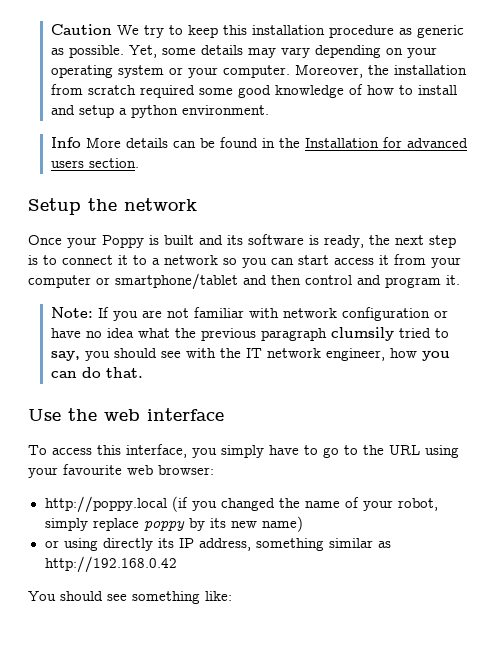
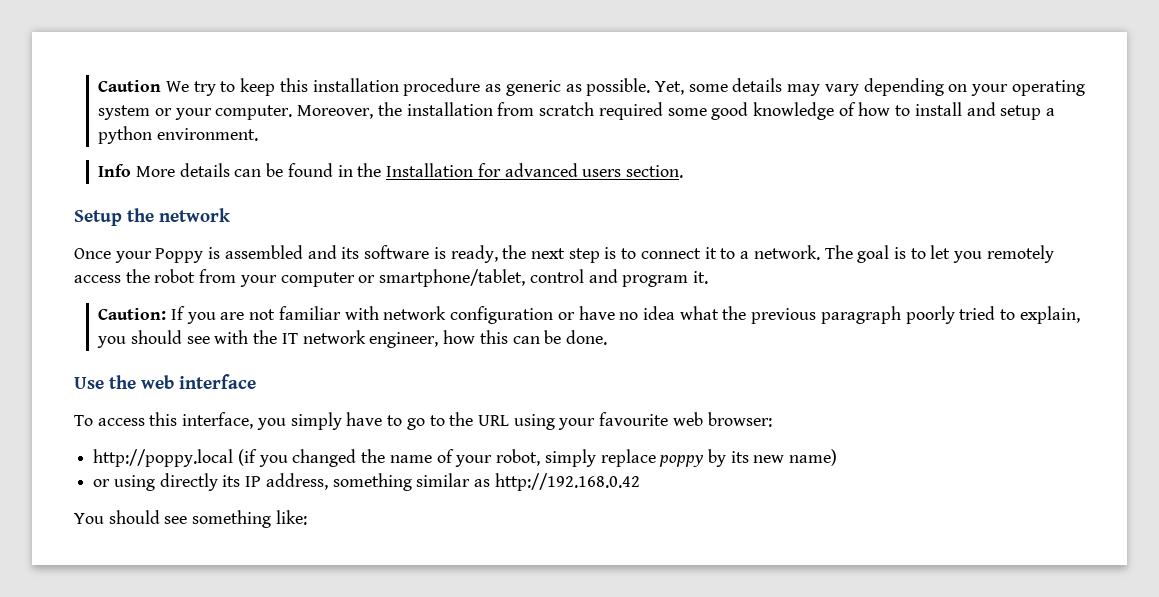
[164,235,194,245] built -> [224,245,303,259] assembled
[164,255,389,268] network so you can start access it -> [753,245,1054,263] [74,269,196,283] network. The goal is to let you remotely access the robot
[115,273,301,290] smartphone/tablet and then -> [379,269,526,287] smartphone/tablet,
[50,307,93,318] Note: -> [98,308,167,320] Caution:
[330,327,394,341] clumsily -> [905,306,955,324] poorly
[50,350,80,361] say, -> [1019,306,1080,324] explain,
[421,350,450,361] [50,367,143,378] you can do that. -> [479,330,607,345] this can be done.

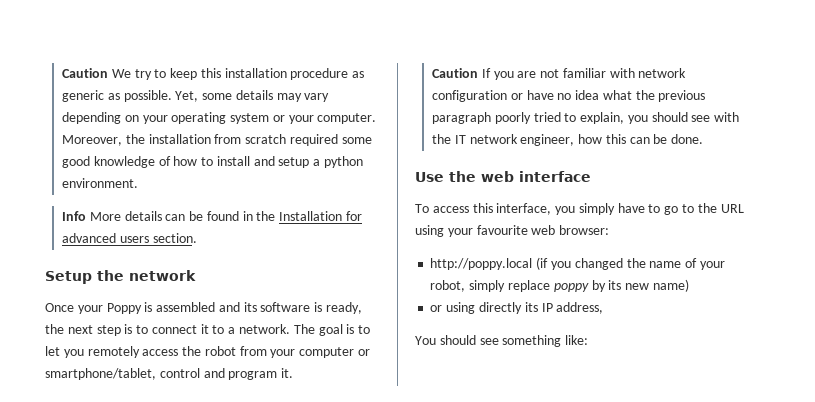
[98,308,167,320] Caution: -> [431,68,478,78] Caution
[332,473,640,491] something similar as http://192.168.0.42 -> (604, 308) none

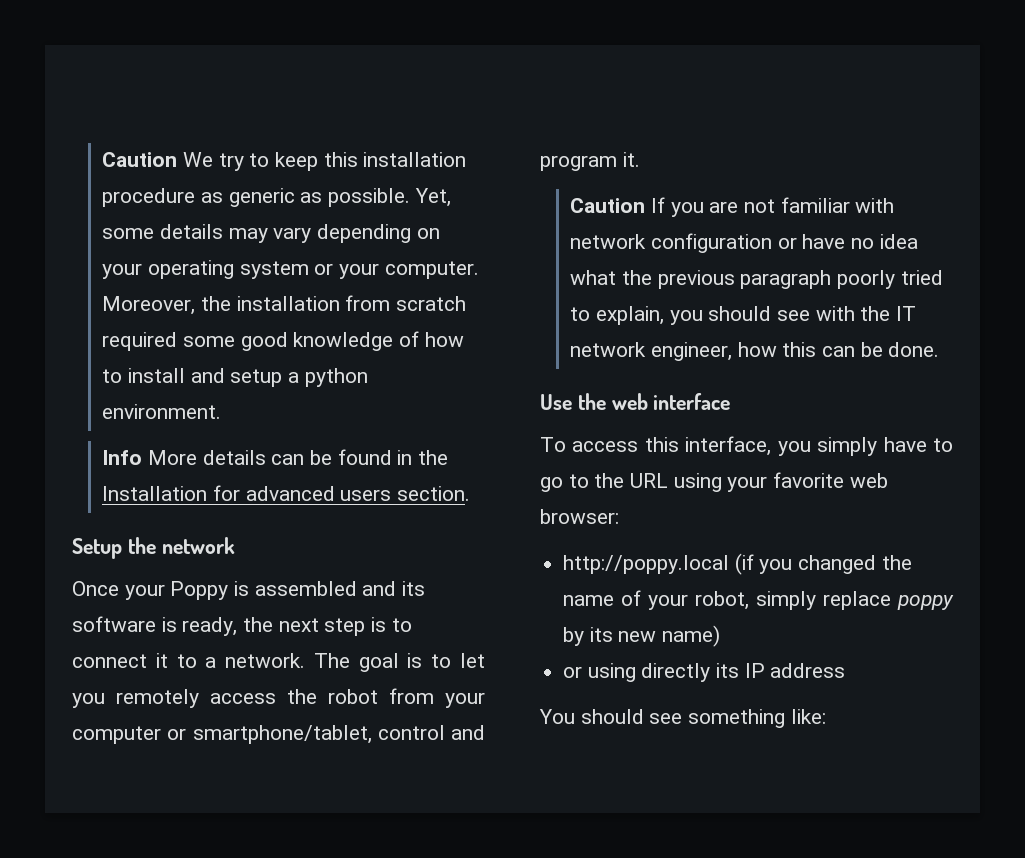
[476,225,528,235] favourite -> [773,472,845,488] favorite
[556,302,604,314] address, -> [770,663,846,678] address

